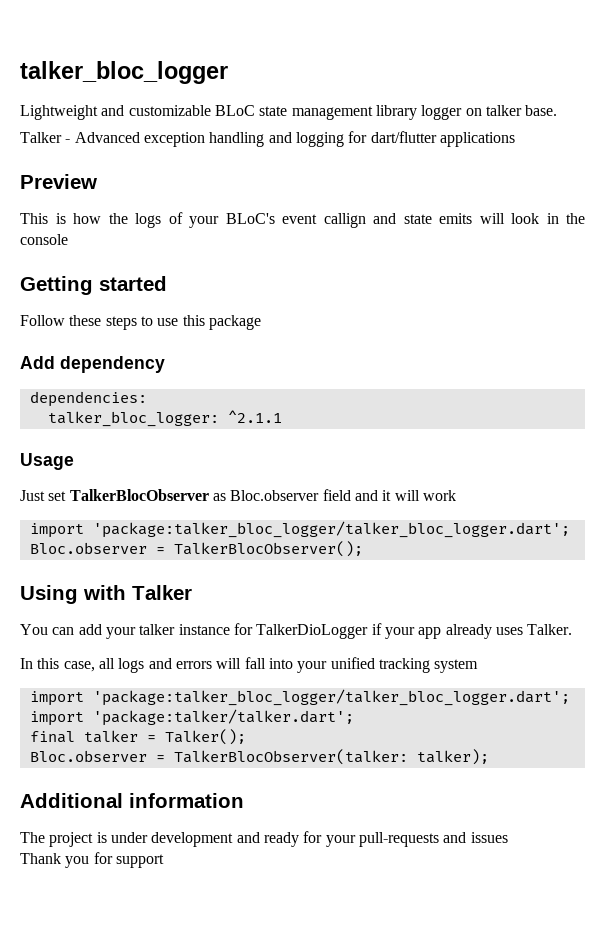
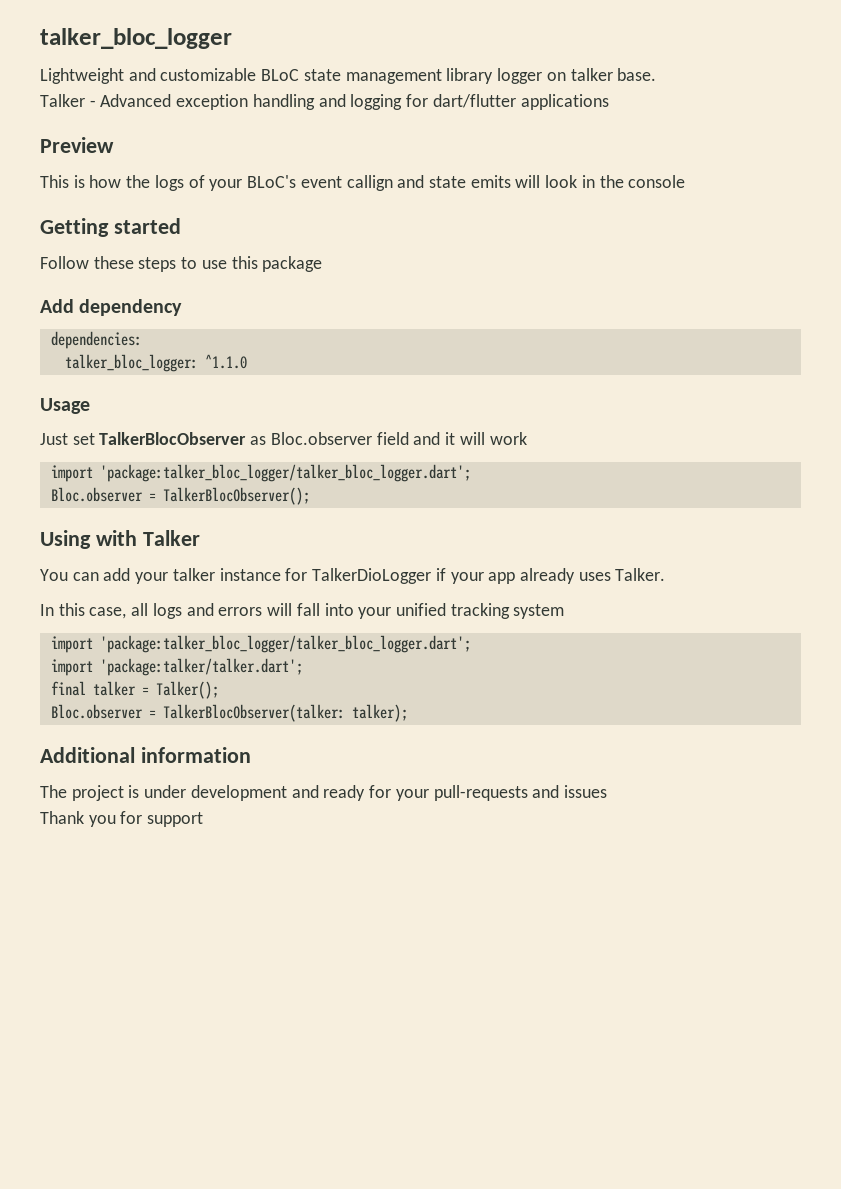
[227,410,282,423] ^2.1.1 -> [204,354,247,369] ^1.1.0

